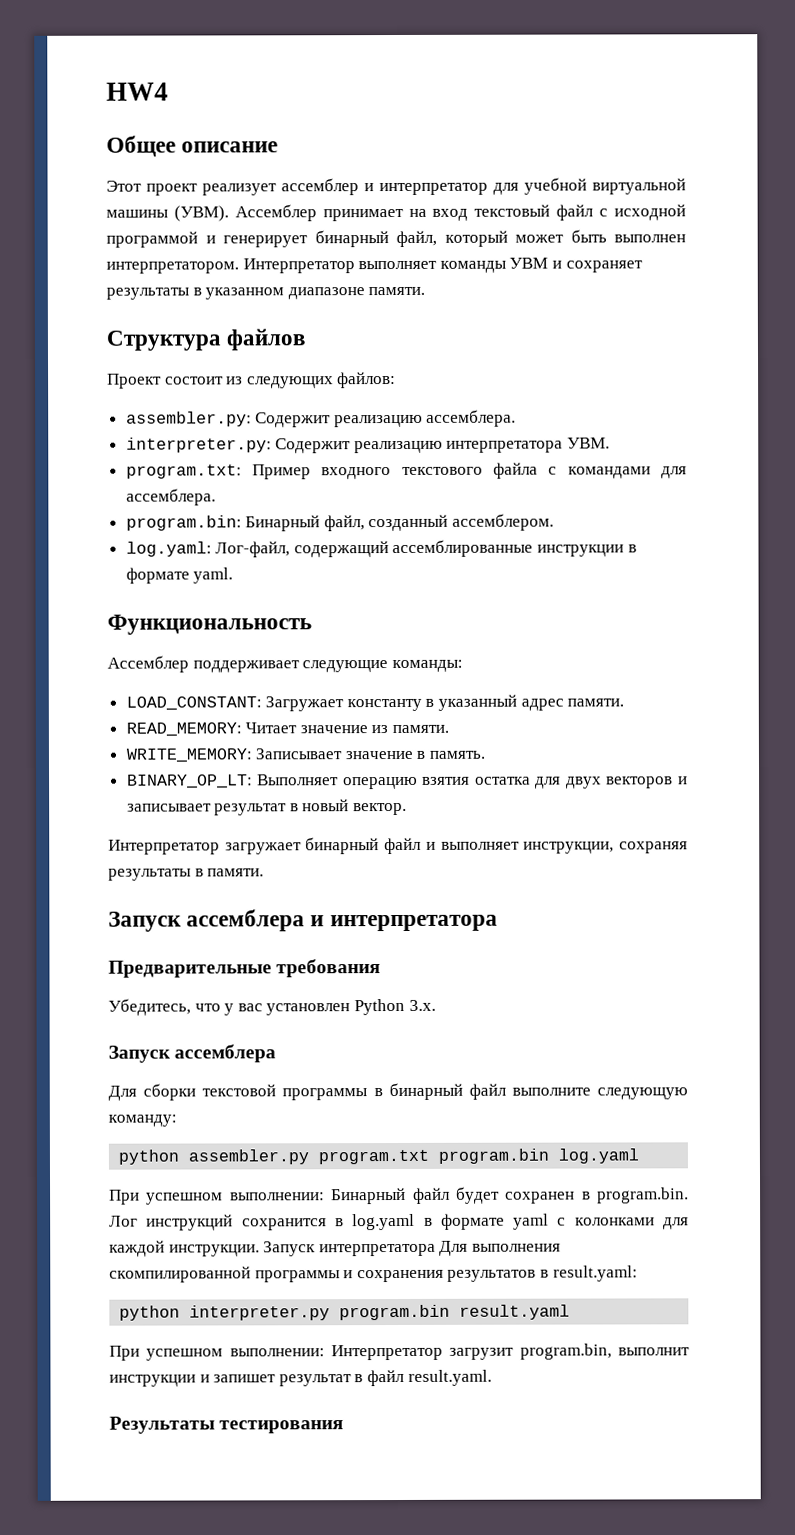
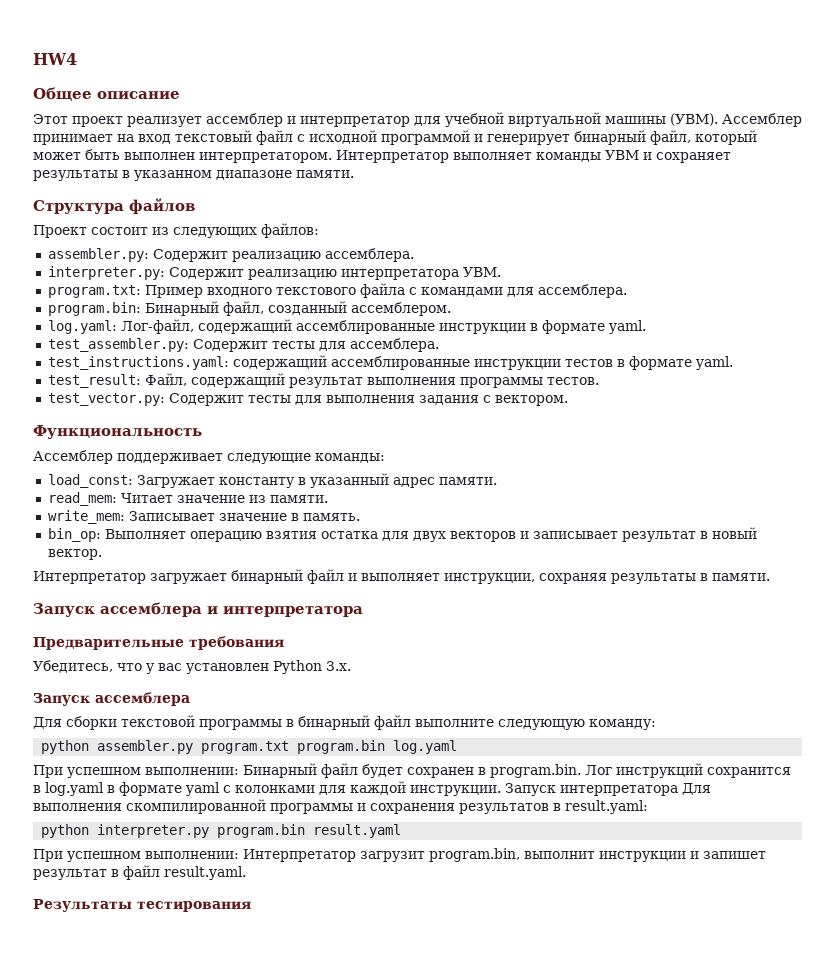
(234, 575) none -> [47,338,439,352] [47,355,733,370] [47,373,599,388] [47,393,568,406] // test_assembler.py: Содержит тесты для ассемблера. // test_instructions.yaml: содержащий ассемблированные инструкции тестов в формате yaml. // test_result: Файл, содержащий результат выполнения программы тестов. // test_vector.py: Содержит тесты для выполнения задания с вектором.
[125,696,262,711] LOAD_CONSTANT: -> [47,474,133,488] load_const:
[125,722,242,737] READ_MEMORY: -> [47,492,117,506] read_mem:
[125,748,252,763] WRITE_MEMORY: -> [47,510,125,524] write_mem:
[126,774,253,789] BINARY_OP_LT: -> [47,528,101,542] bin_op:

